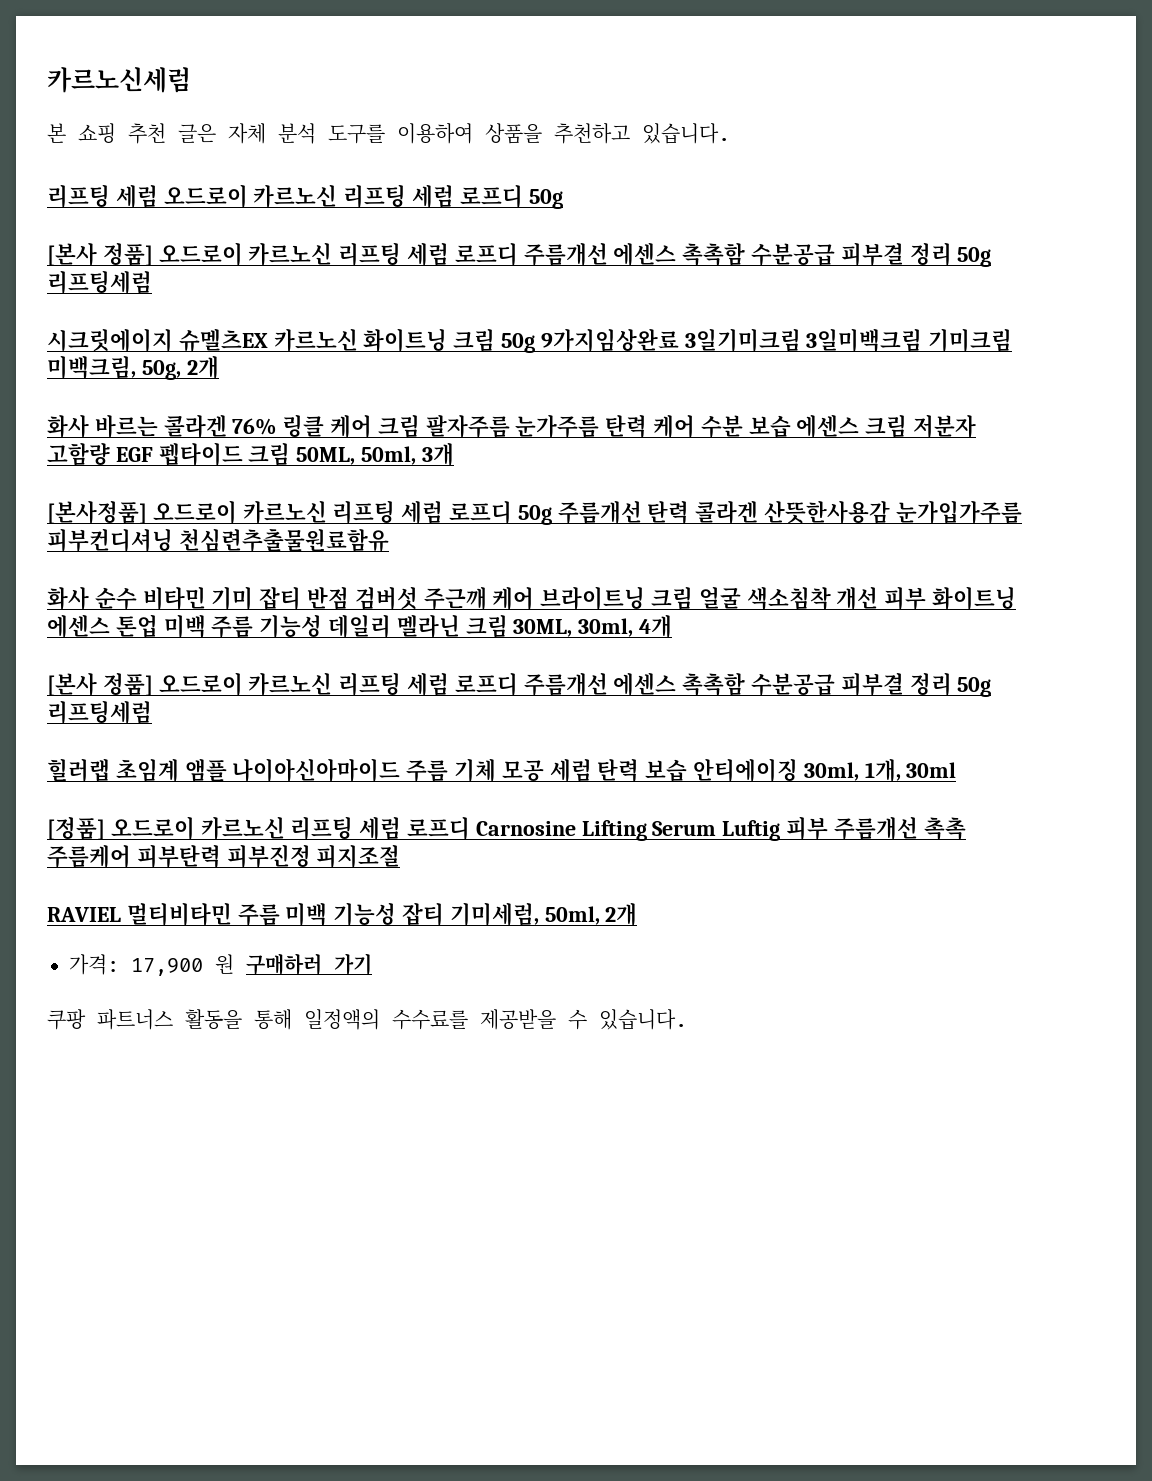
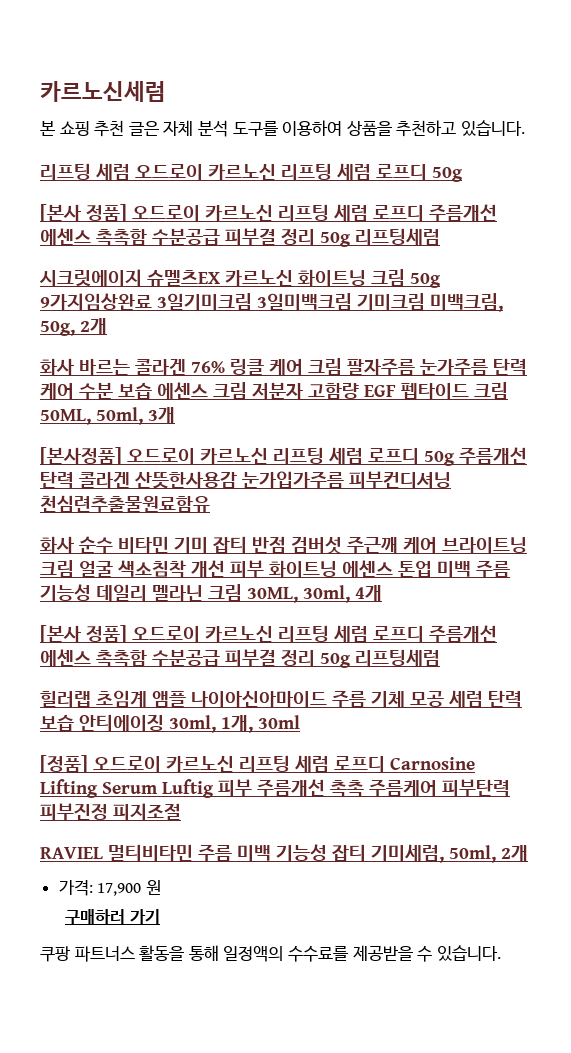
(234, 964) none -> (161, 887) //

